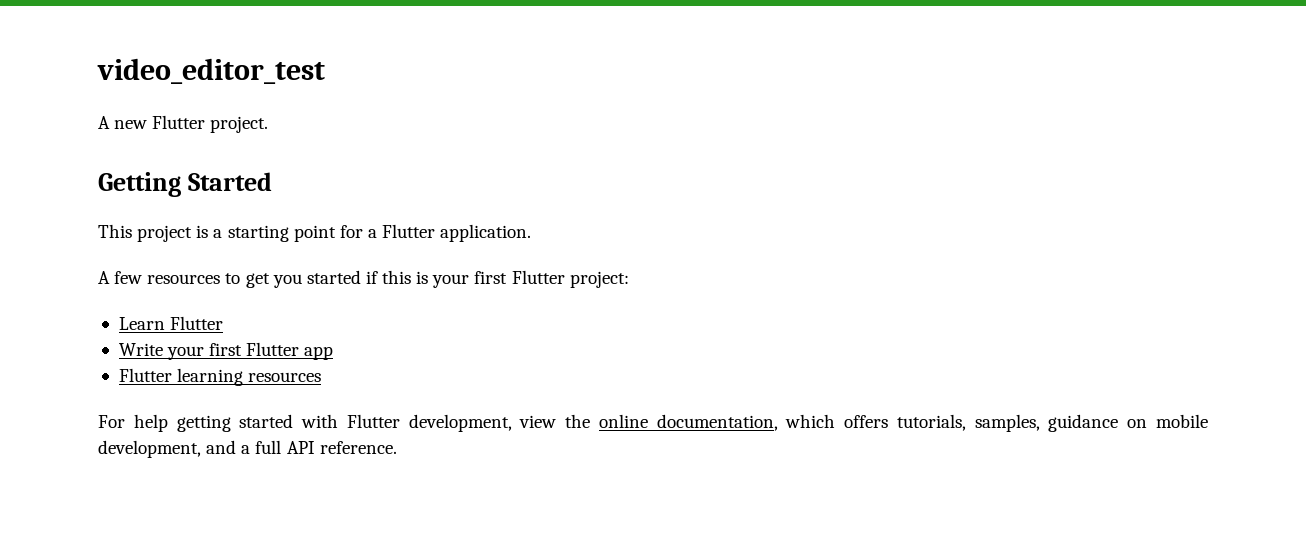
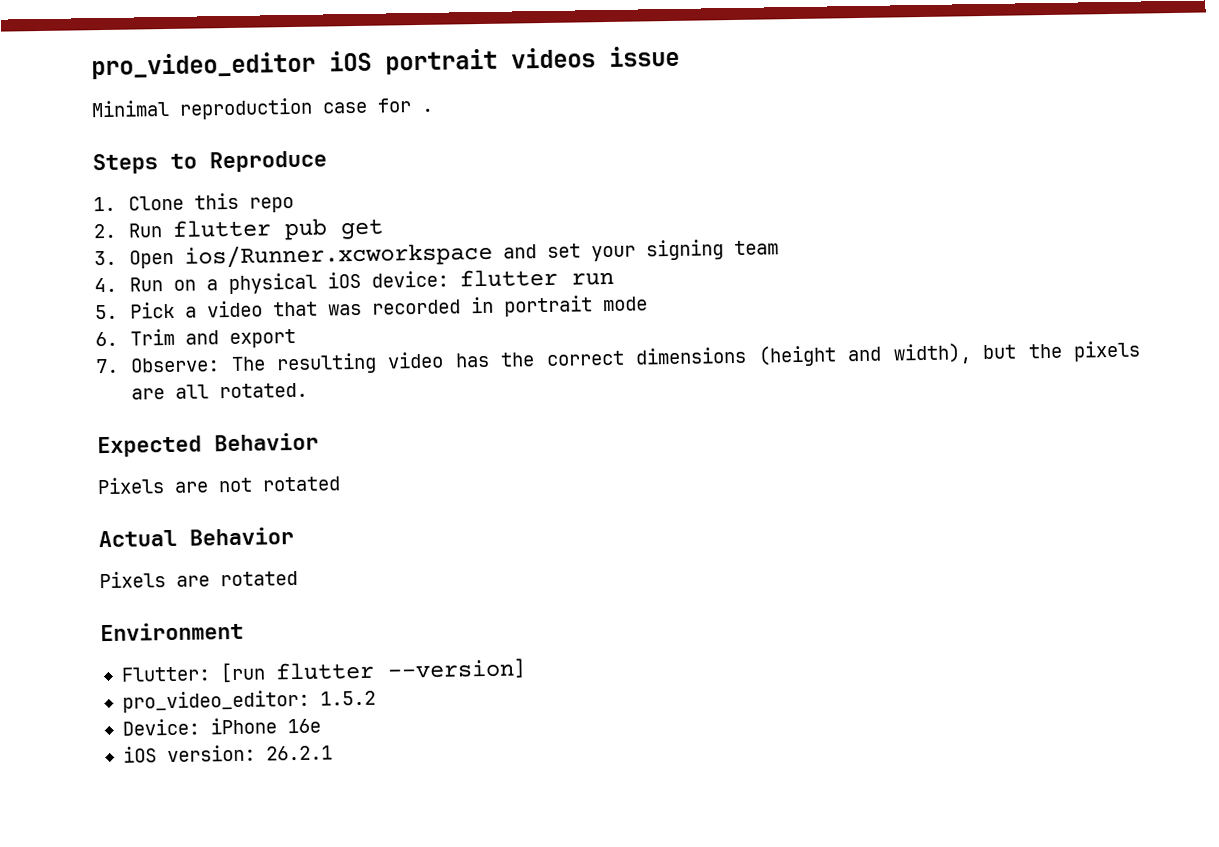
[97,58,325,84] [98,115,269,133] [98,172,272,197] [98,224,532,242] [98,270,629,288] [118,316,224,330] [118,342,334,360] [118,368,322,386] [98,414,1208,432] [98,440,397,458] video_editor_test // A new Flutter project. // Getting Started // This project is a starting point for a Flutter application. // A few resources to get you started if this is your first Flutter project: // Learn Flutter // Write your first Flutter app // Flutter learning resources // For help getting started with Flutter development, view the online documentation, which offers tutorials, samples, guidance on mobile development, and a full API reference. -> [91,45,680,80] [91,97,434,120] [92,150,327,175] [93,192,295,213] [93,218,385,241] [94,239,780,269] [94,268,615,295] [95,295,649,320] [95,328,297,349] [95,340,1141,375] [131,382,309,400] [97,432,319,458] [97,476,341,495] [98,527,294,548] [99,570,298,589] [100,621,244,642] [120,658,526,683] [121,689,376,713] [121,717,321,736] [122,744,333,763] pro_video_editor iOS portrait videos issue // Minimal reproduction case for . // Steps to Reproduce // 1. Clone this repo // 2. Run flutter pub get // 3. Open ios/Runner.xcworkspace and set your signing team // 4. Run on a physical iOS device: flutter run // 5. Pick a video that was recorded in portrait mode // 6. Trim and export // 7. Observe: The resulting video has the correct dimensions (height and width), but the pixels are all rotated. // Expected Behavior // Pixels are not rotated // Actual Behavior // Pixels are rotated // Environment // Flutter: [run flutter --version] // pro_video_editor: 1.5.2 // Device: iPhone 16e // iOS version: 26.2.1

